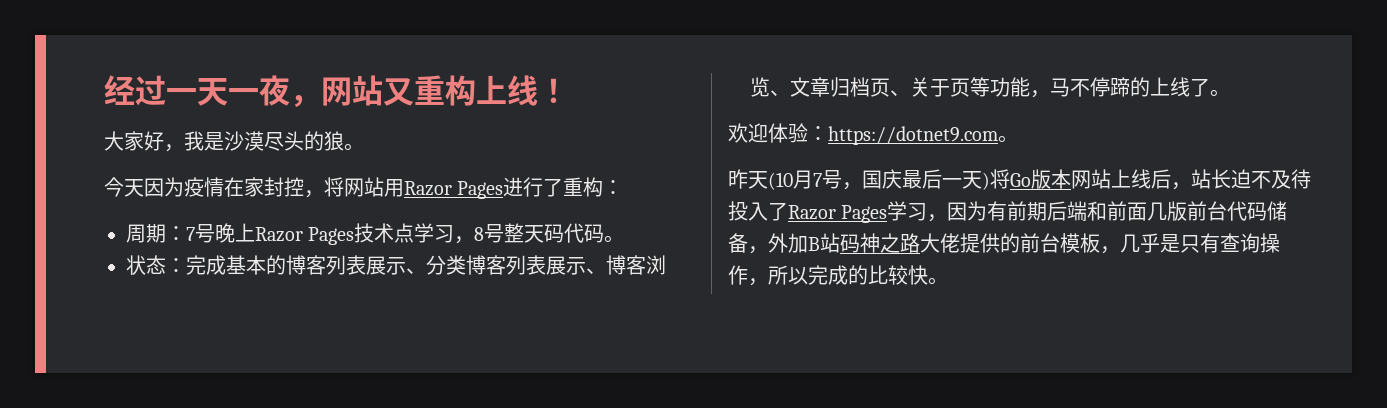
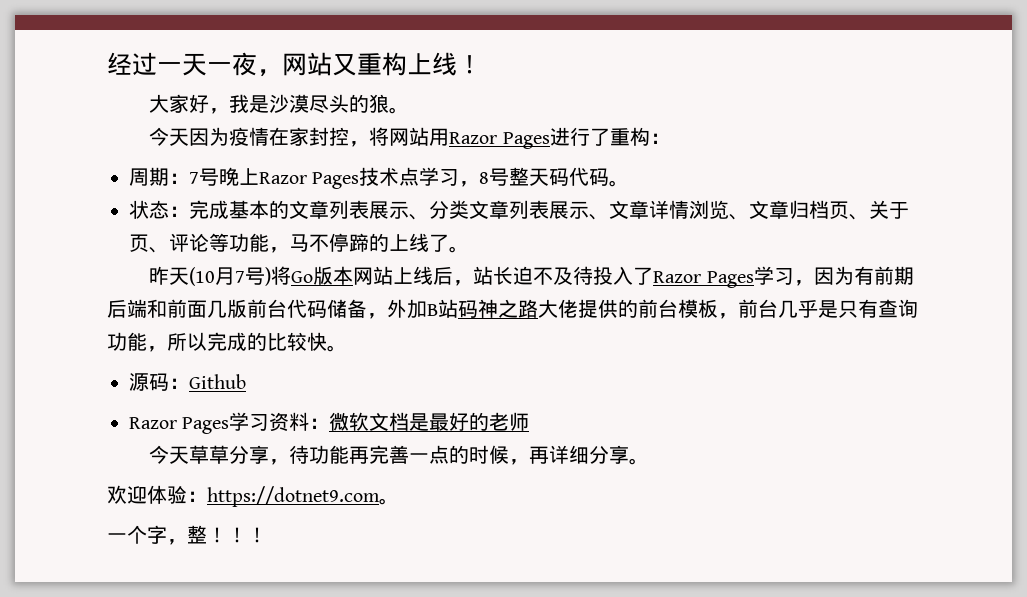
[286,255,326,275] 博客 -> [289,200,329,219] 文章
[466,255,646,275] 博客列表展示、博客 -> [469,200,689,220] 文章列表展示、文章详情
(970, 87) none -> [149,233,209,253] 、评论
[728,123,1018,145] // 欢迎体验：https://dotnet9.com。 -> (469, 249) none
[842,169,982,190] ，国庆最后一天 -> (266, 276) none
(1120, 250) none -> [738,299,778,318] 前台
[1260,233,1280,253] [728,265,748,285] 操作 -> [107,332,147,351] 功能
(948, 281) none -> [129,373,246,391] [129,412,530,434] [149,445,650,465] [107,485,399,507] [107,525,267,545] // 源码：Github // Razor Pages学习资料：微软文档是最好的老师 // 今天草草分享，待功能再完善一点的时候，再详细分享。 // 欢迎体验：https://dotnet9.com。 // 一个字，整！！！

